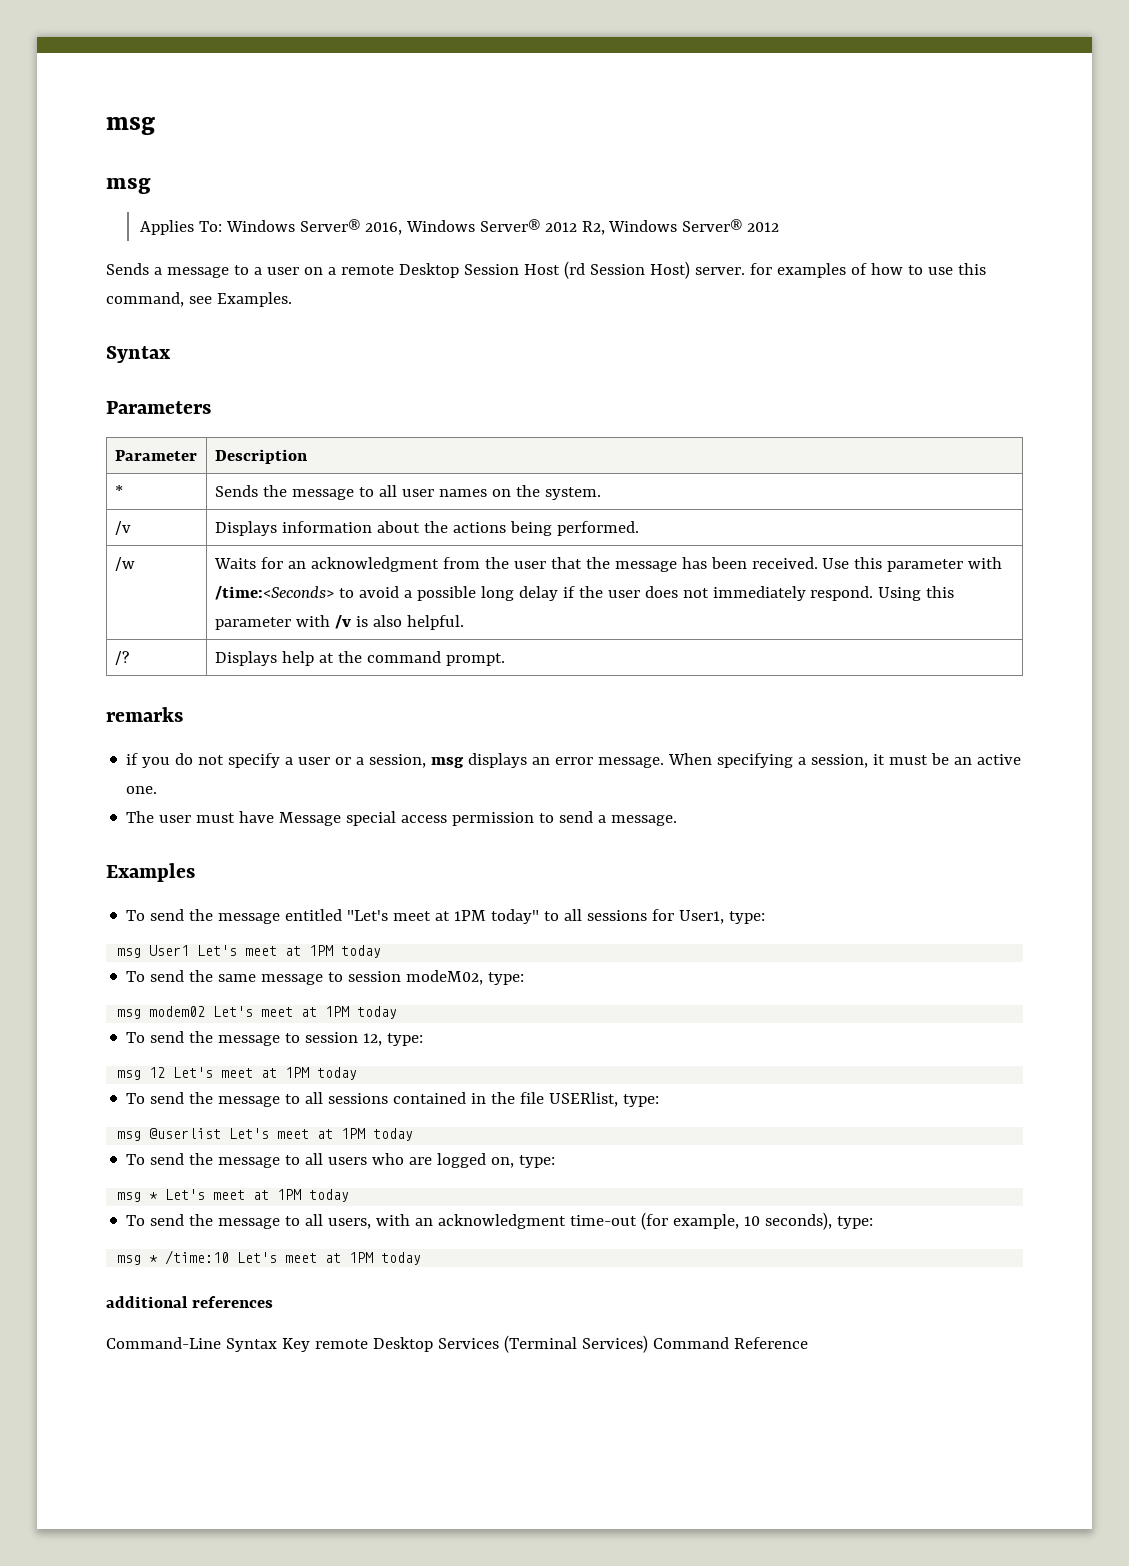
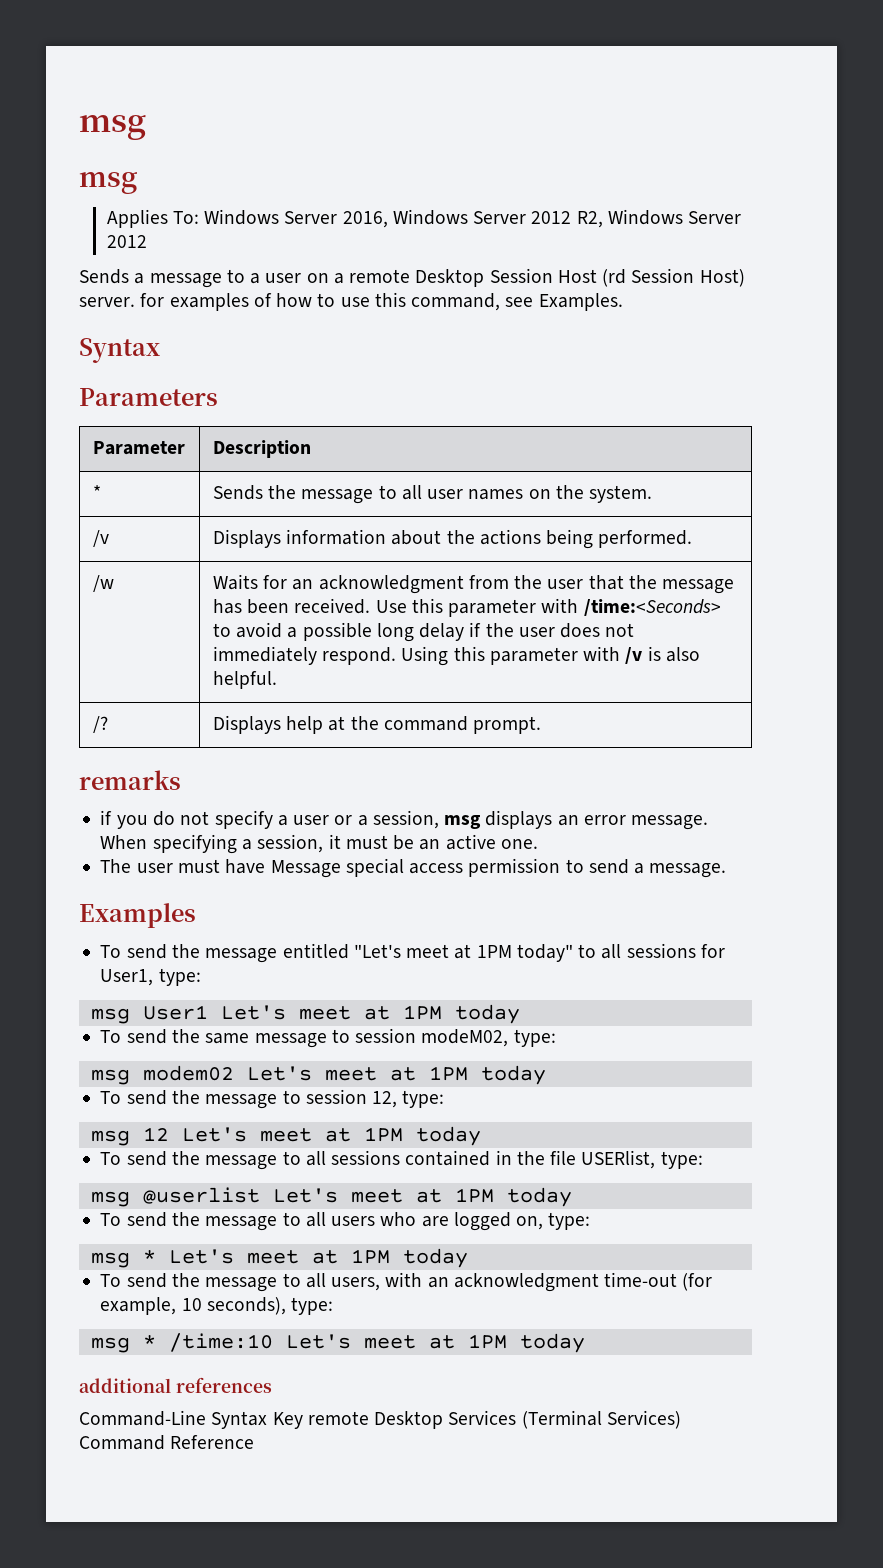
[299,219,360,232] Server® -> [284,211,338,224] Server
[479,219,540,232] Server® -> [473,211,527,224] Server
[682,219,743,232] Server® -> [688,211,742,224] Server

